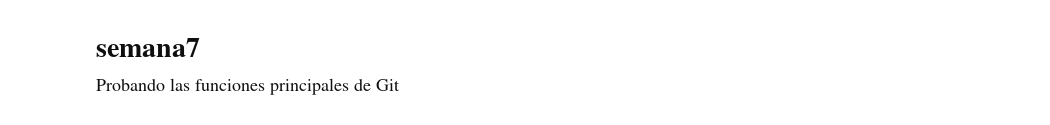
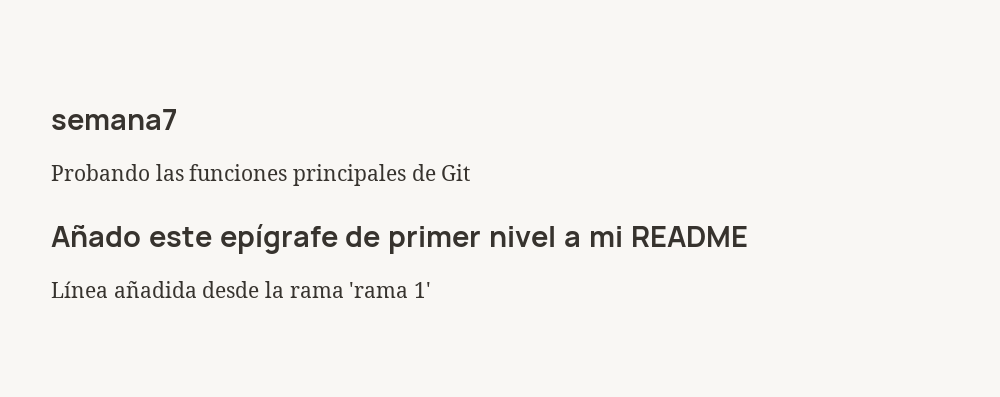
(400, 85) none -> [51,224,748,254] [51,281,432,298] // Añado este epígrafe de primer nivel a mi README // Línea añadida desde la rama 'rama 1'

